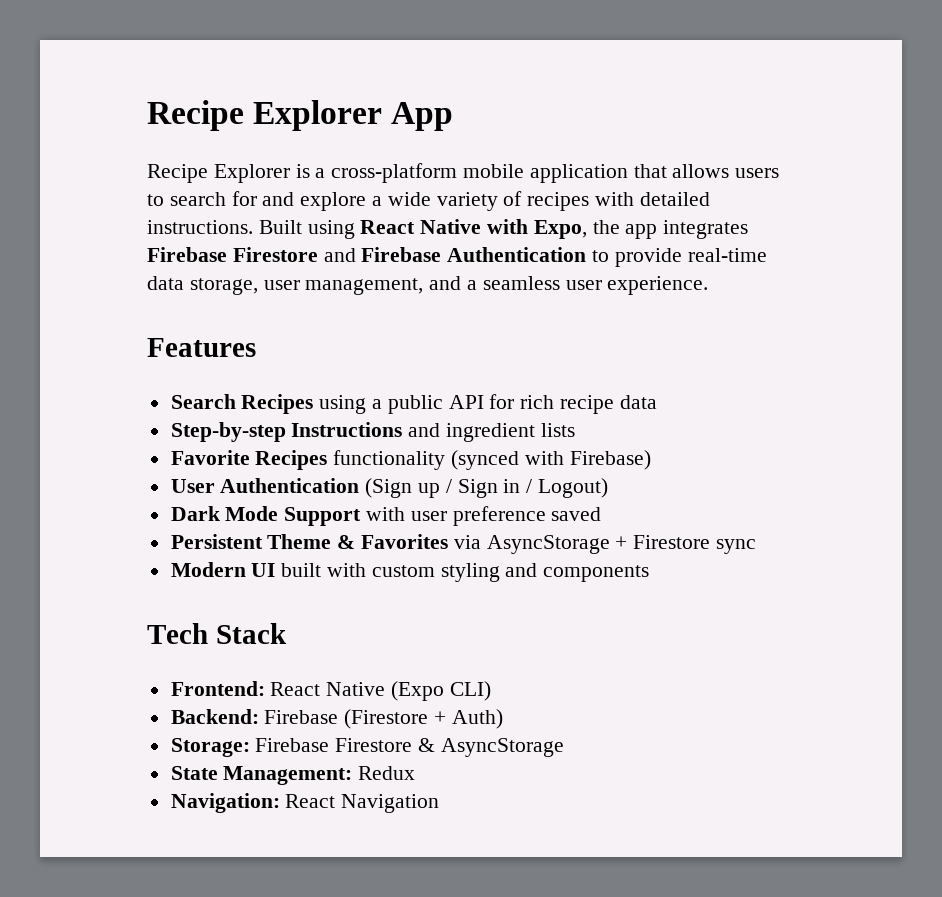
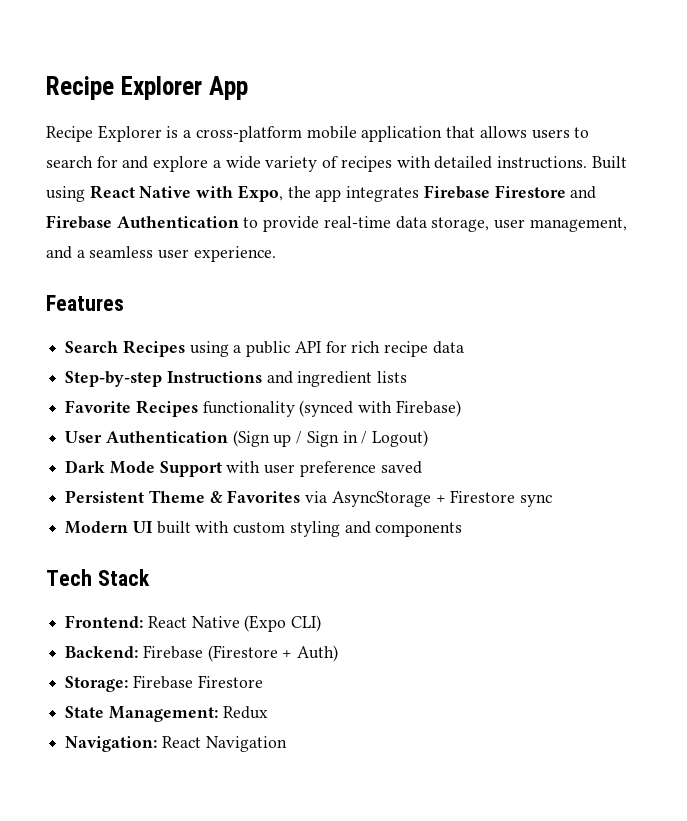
[418,738,564,757] & AsyncStorage -> (263, 681) none

